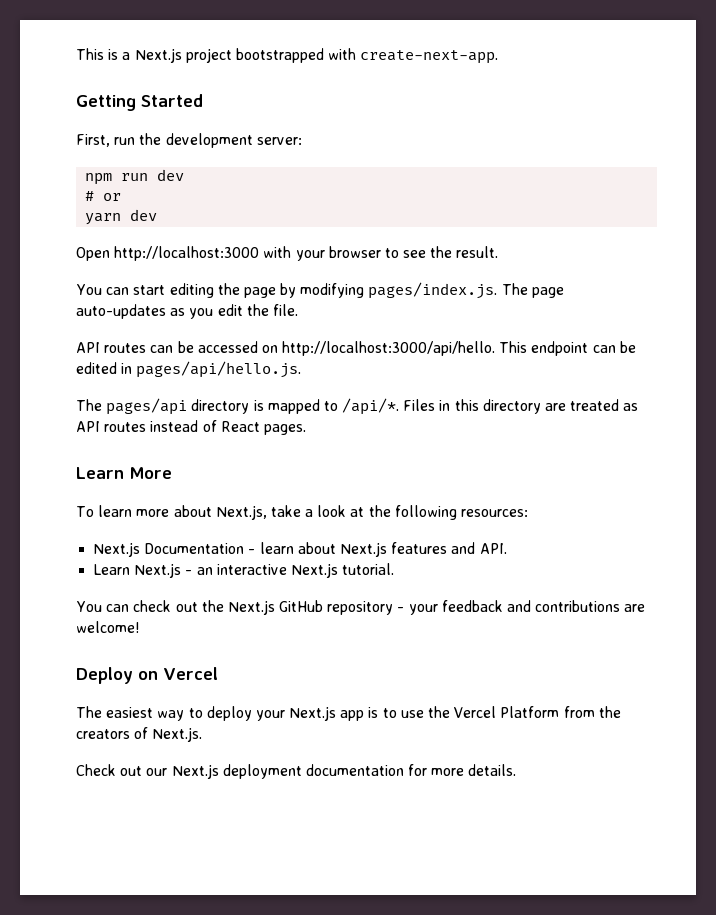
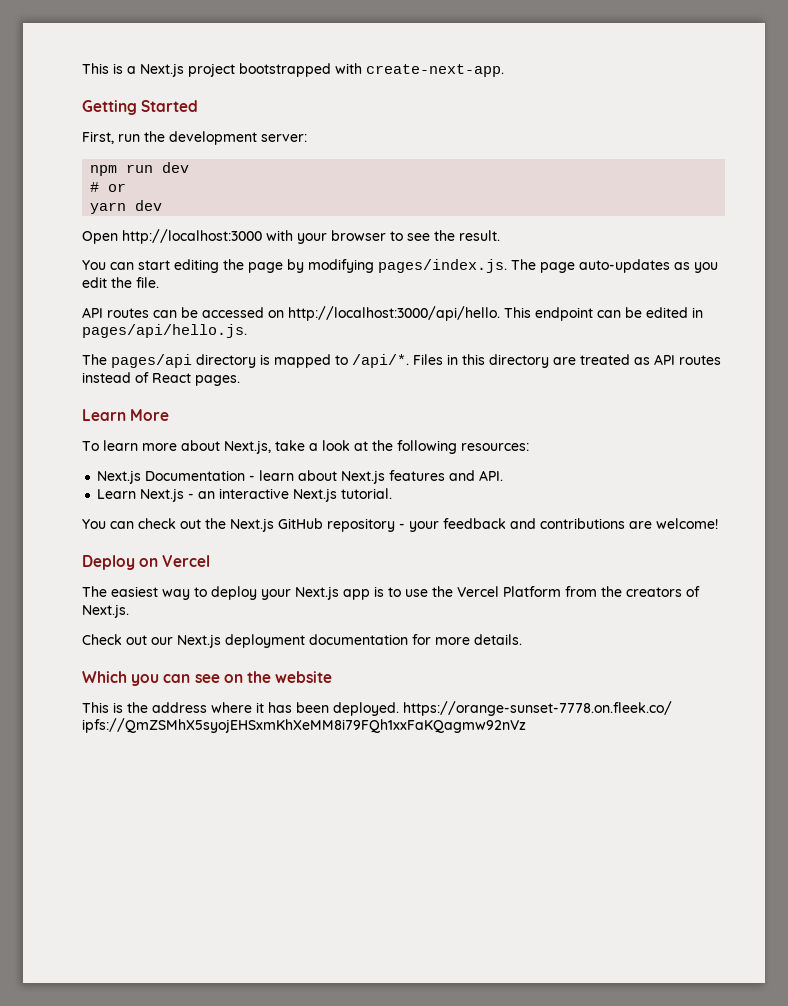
(517, 770) none -> [82,671,333,686] [82,701,672,716] [82,718,526,733] // Which you can see on the website // This is the address where it has been deployed. https://orange-sunset-7778.on.fleek.co/ ipfs://QmZSMhX5syojEHSxmKhXeMM8i79FQh1xxFaKQagmw92nVz

